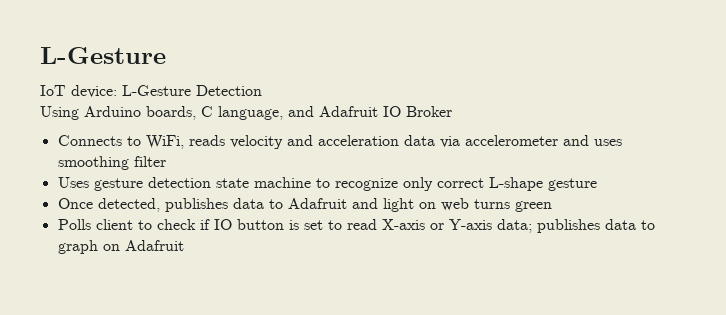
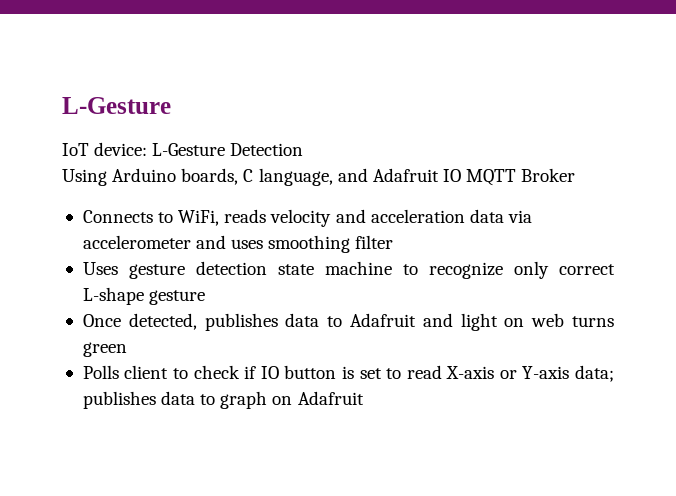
(401, 111) none -> [466,169,517,186] MQTT

